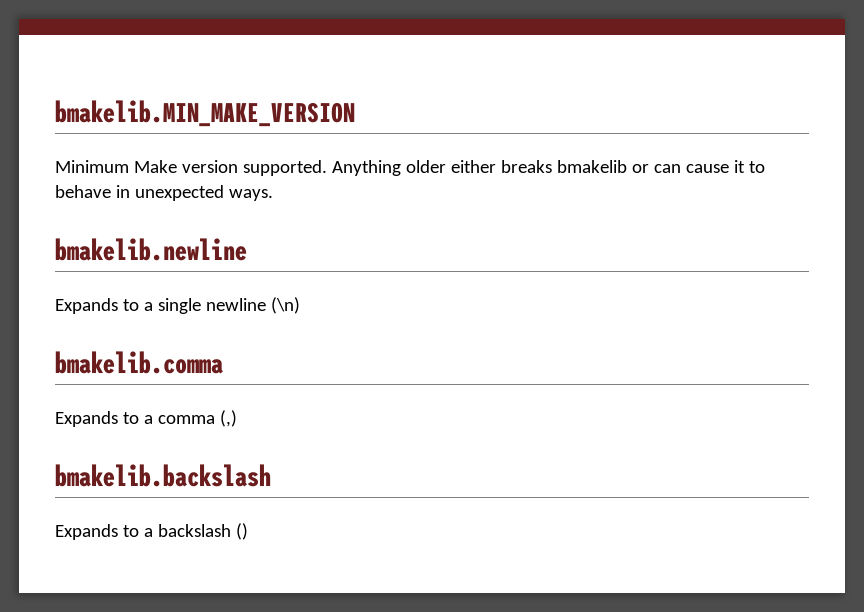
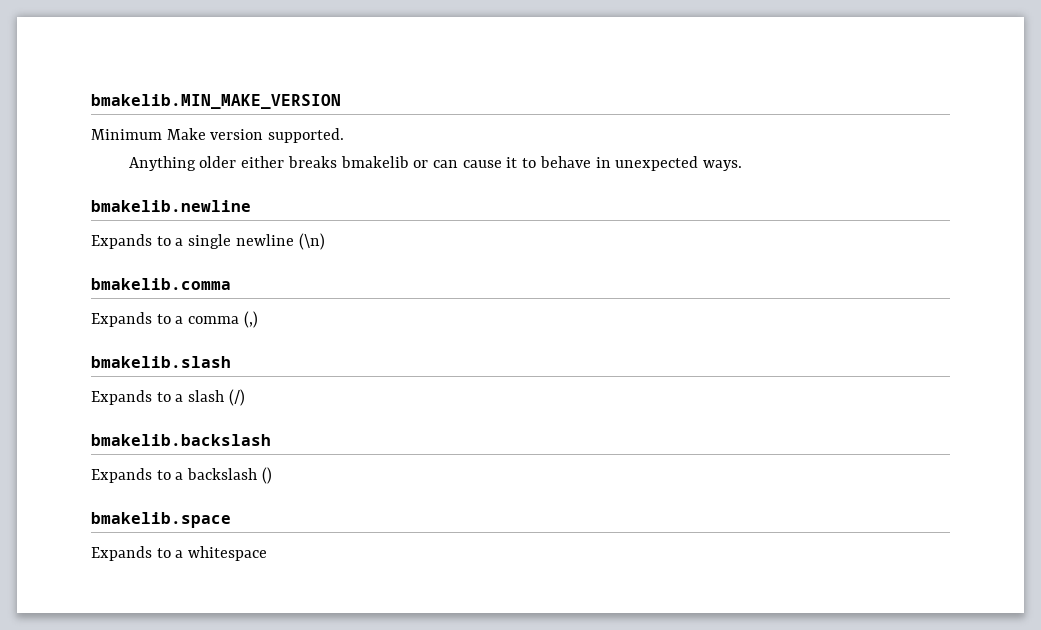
(327, 168) none -> (345, 135) //
(237, 418) none -> [91,356,231,368] [91,389,245,406] // bmakelib.slash // Expands to a slash (/)
(248, 531) none -> [91,512,231,528] [91,546,268,561] // bmakelib.space // Expands to a whitespace

